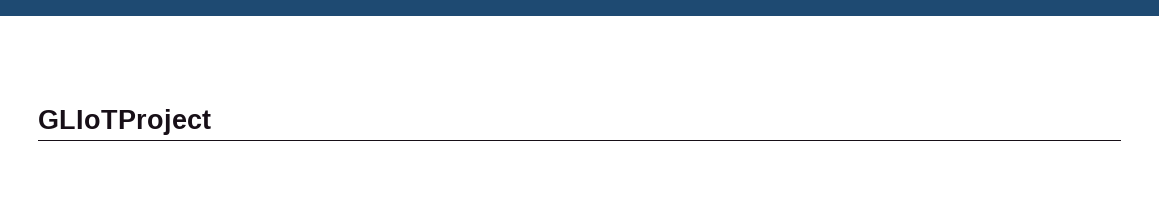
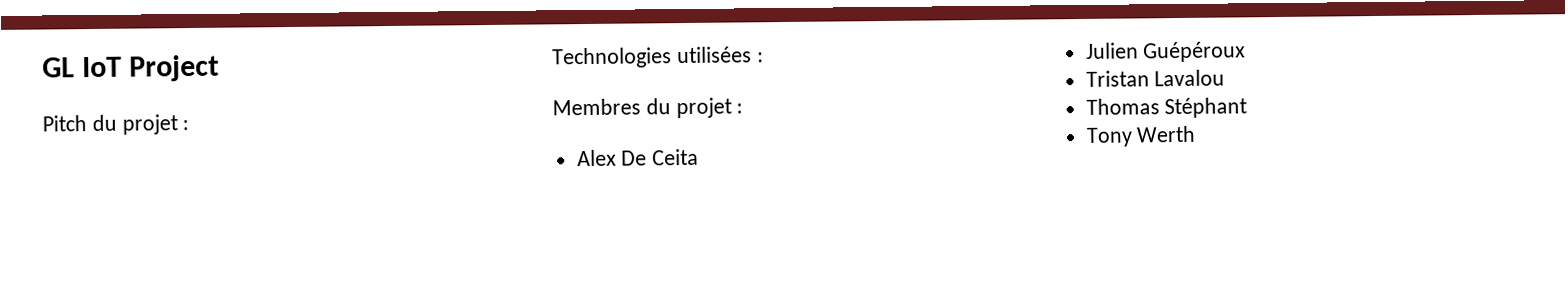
[38,109,211,135] GLIoTProject -> [42,54,220,82] [42,114,190,135] [552,46,764,69] [552,97,744,119] [576,148,700,167] [1085,41,1247,63] [1085,69,1226,87] [1085,97,1248,119] [1085,125,1197,147] GL IoT Project // Pitch du projet : // Technologies utilisées : // Membres du projet : // Alex De Ceita // Julien Guépéroux // Tristan Lavalou // Thomas Stéphant // Tony Werth

